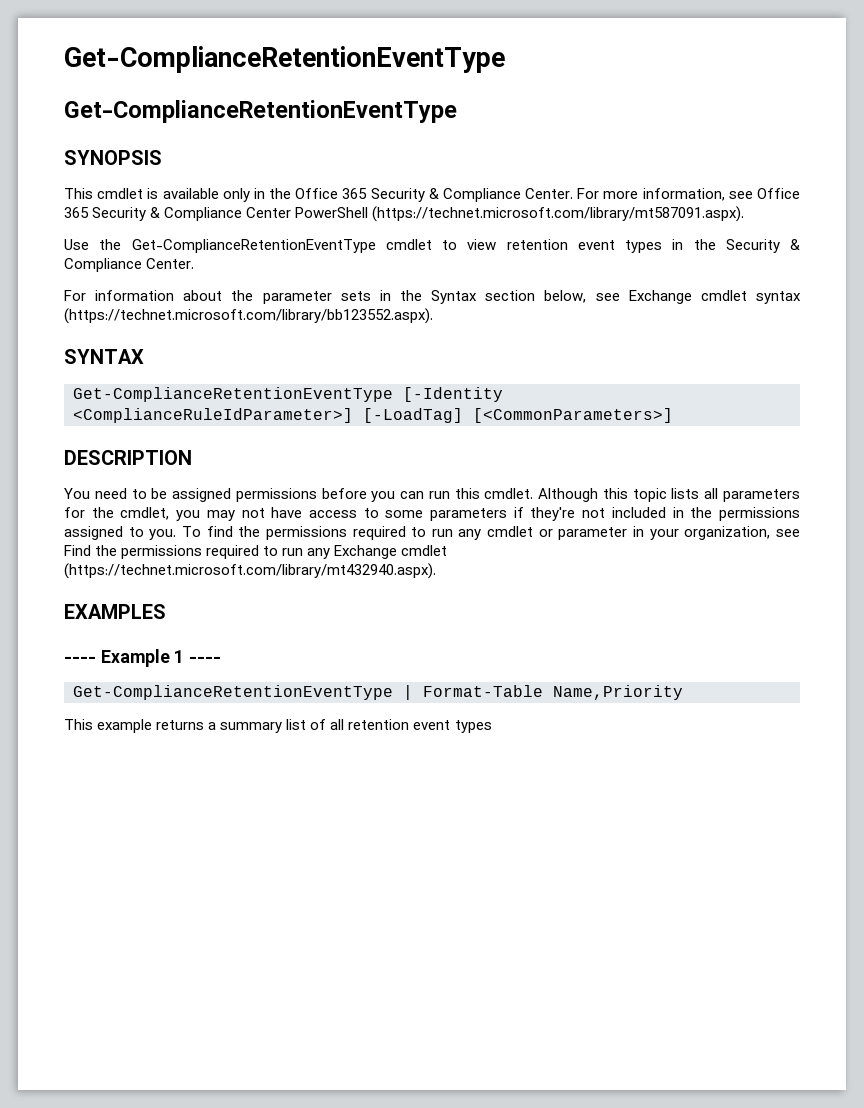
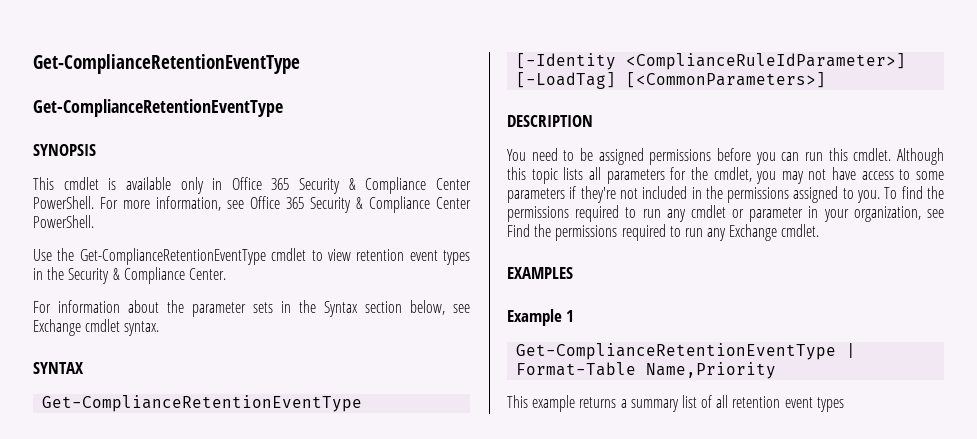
[269,188,574,202] the Office 365 Security & Compliance Center. -> [231,177,471,194] [33,196,94,209] Office 365 Security & Compliance Center PowerShell.
[295,206,745,222] PowerShell (https://technet.microsoft.com/library/mt587091.aspx). -> [33,215,94,228] PowerShell.
[756,291,801,304] [64,308,433,324] syntax (https://technet.microsoft.com/library/bb123552.aspx). -> [124,321,160,336] syntax.
[401,545,448,556] [64,563,436,579] cmdlet (https://technet.microsoft.com/library/mt432940.aspx). -> [781,224,820,237] cmdlet.
[64,656,96,663] ---- -> (573, 273) none
[189,656,222,663] ---- -> (575, 316) none

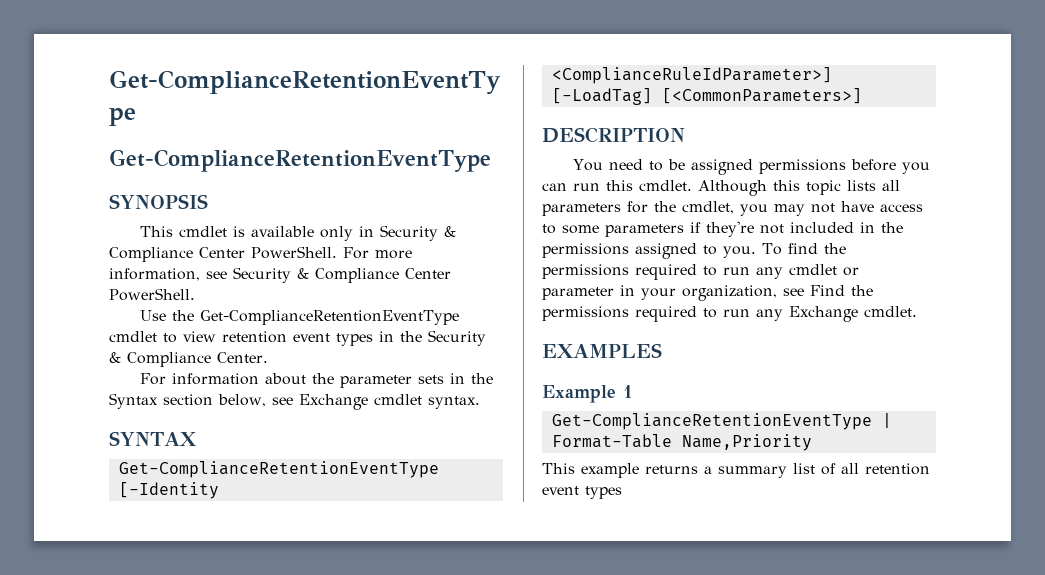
[231,177,290,190] Office 365 -> (374, 231) none
[250,196,304,209] Office 365 -> (227, 275) none

